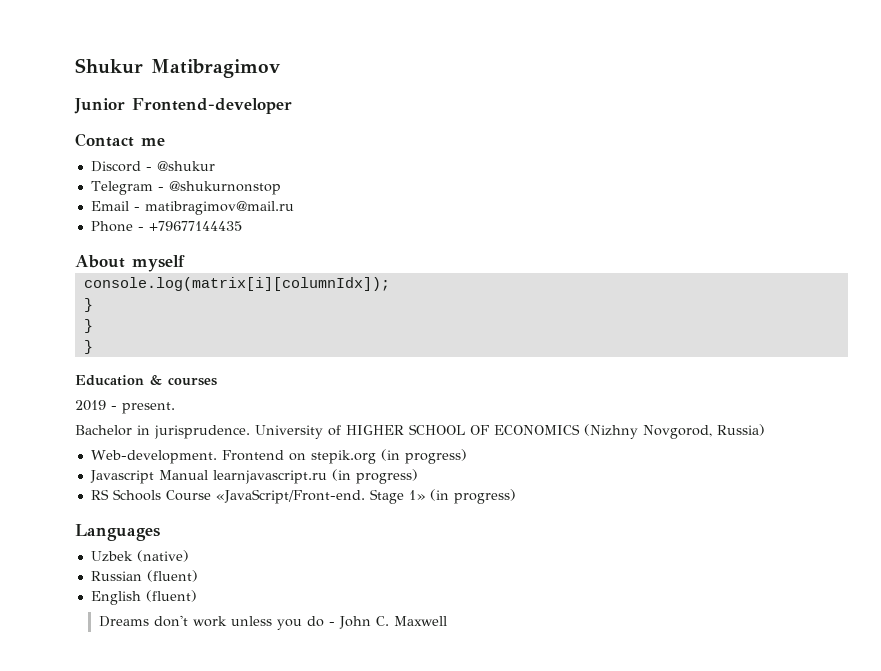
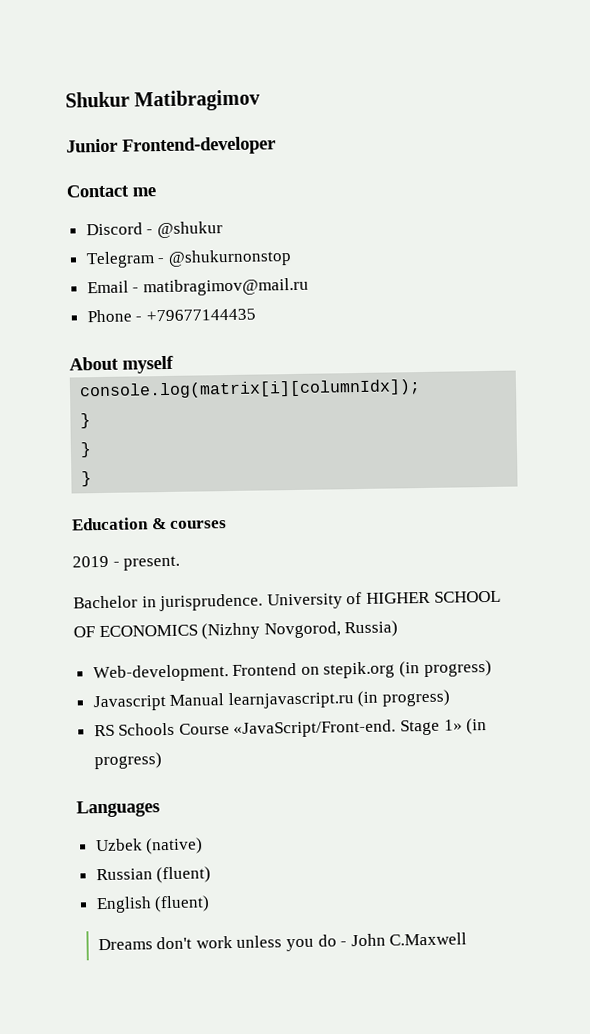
[375,616,447,626] C. Maxwell -> [389,932,468,946] C.Maxwell

